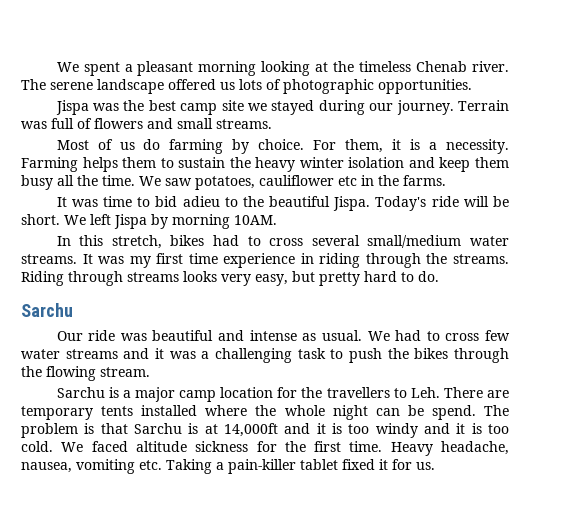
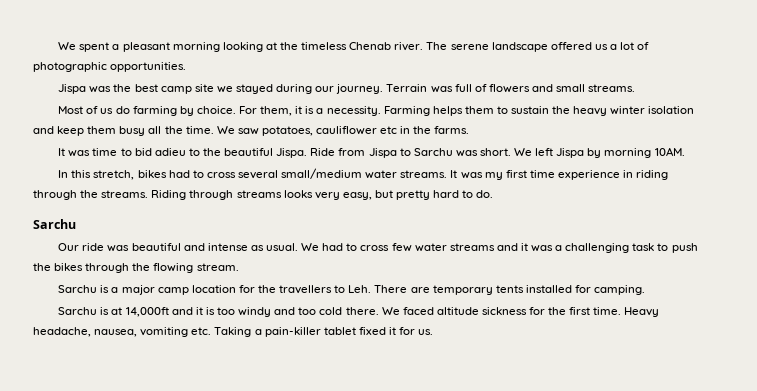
[239,79,262,90] lots -> [609,42,635,50] a lot
[375,196,510,211] Today's ride will be -> [310,148,478,158] Ride from Jispa to Sarchu was
[205,405,510,420] [21,423,128,438] where the whole night can be spend. The problem is that -> [574,285,646,295] for camping. //
[456,423,509,434] [21,441,53,452] it is too cold. -> [298,307,379,315] too cold there.

